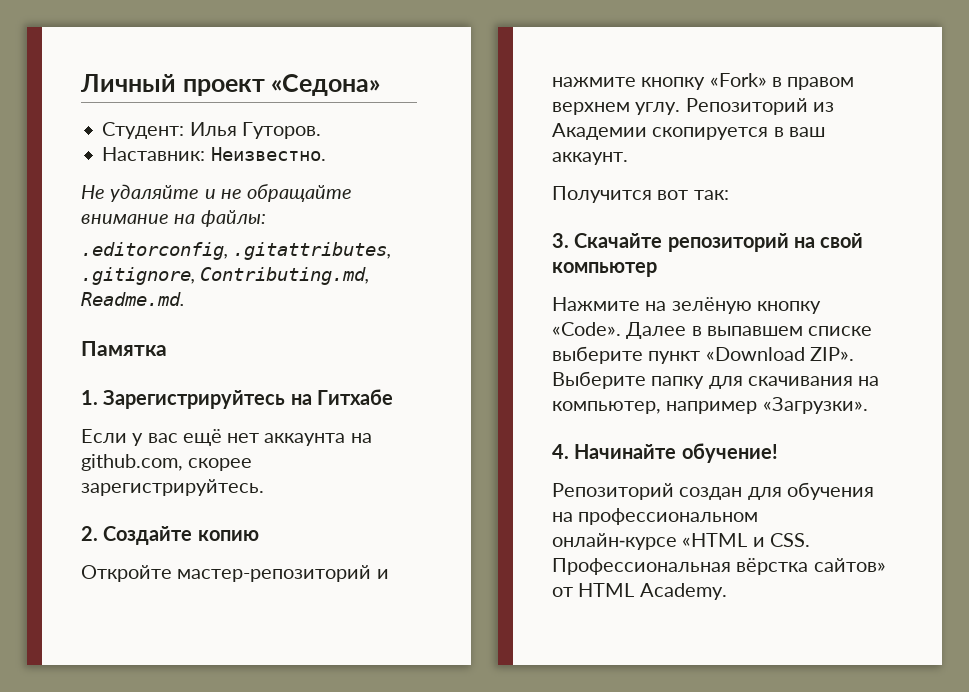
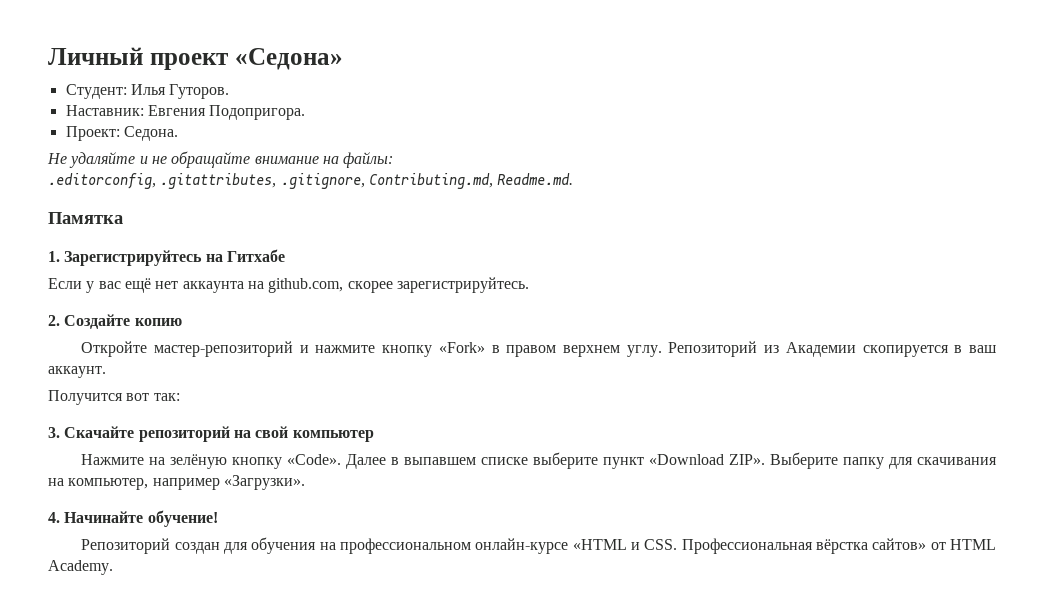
[210,147,326,161] Неизвестно. -> [147,105,306,120] [65,126,178,141] Евгения Подопригора. // Проект: Седона.

